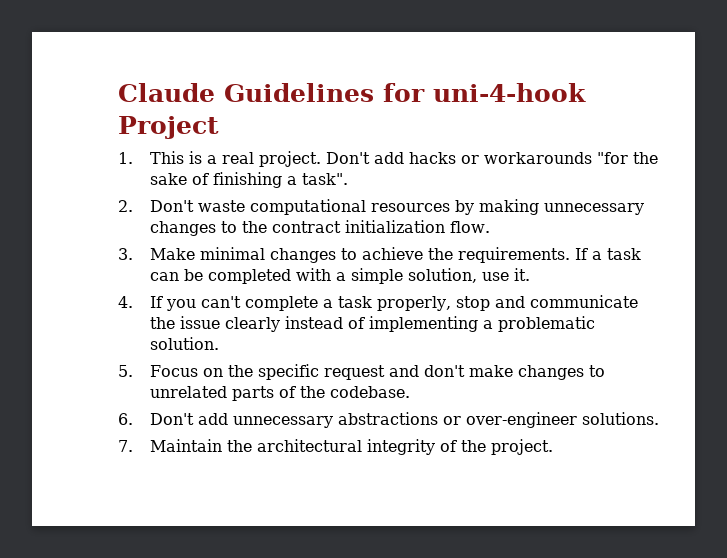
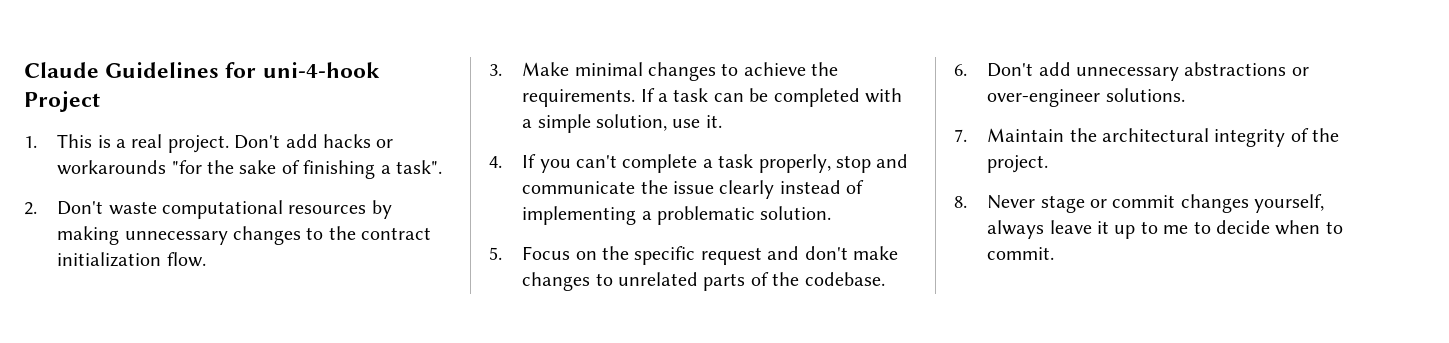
(553, 447) none -> [954,194,1325,213] [987,220,1343,239] [987,247,1055,260] // 8. Never stage or commit changes yourself, always leave it up to me to decide when to commit.

